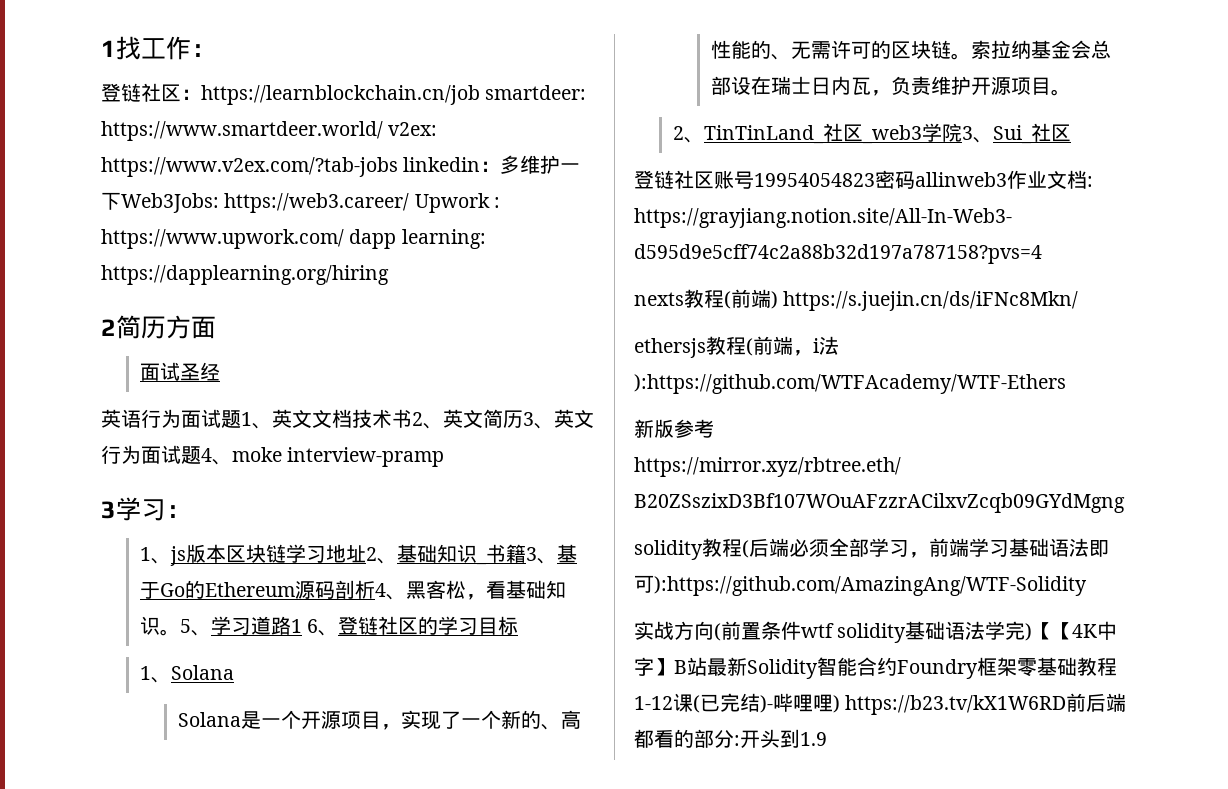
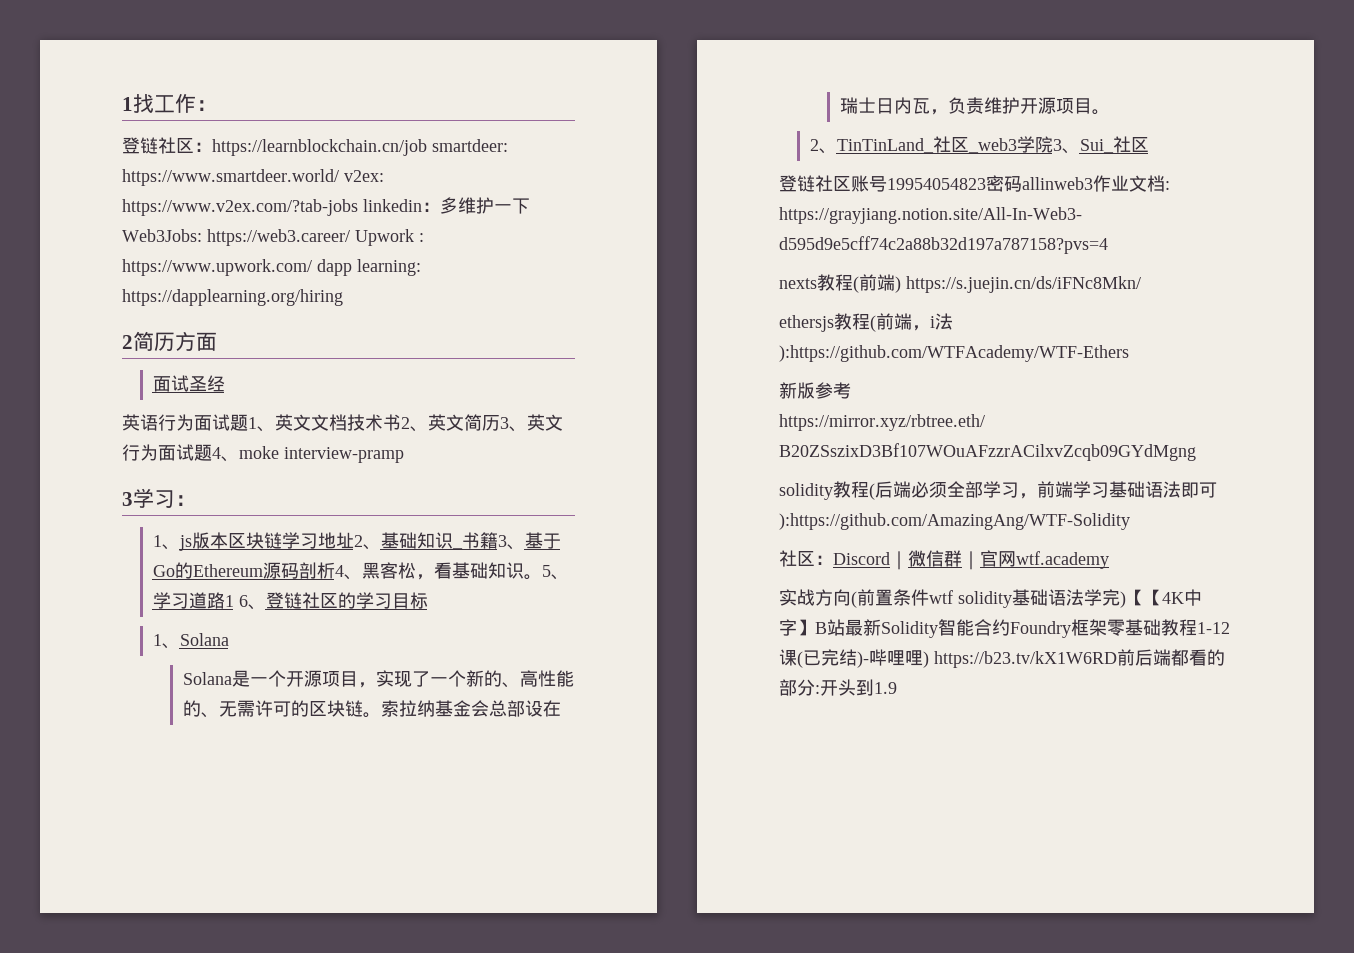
(1087, 586) none -> [779,550,1109,570] // 社区：Discord｜微信群｜官网wtf.academy

